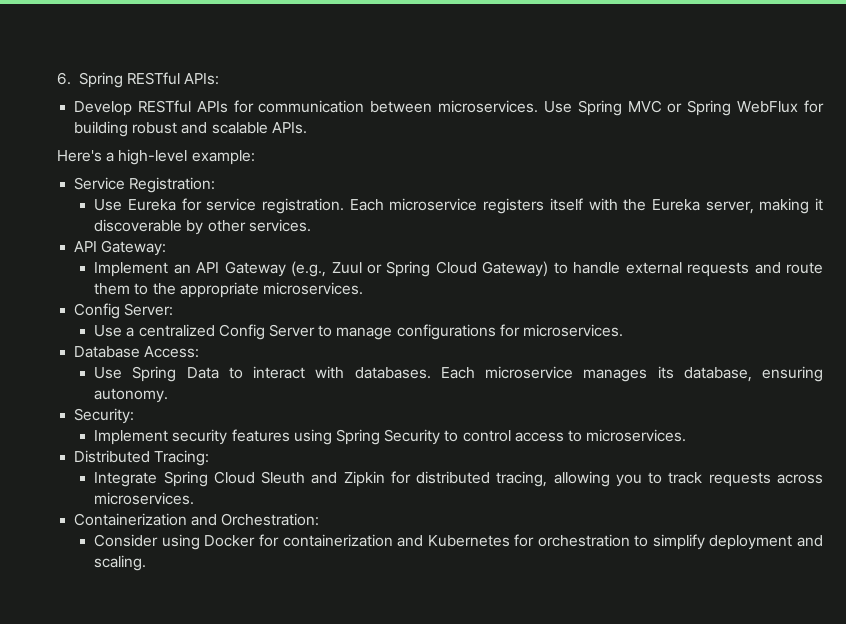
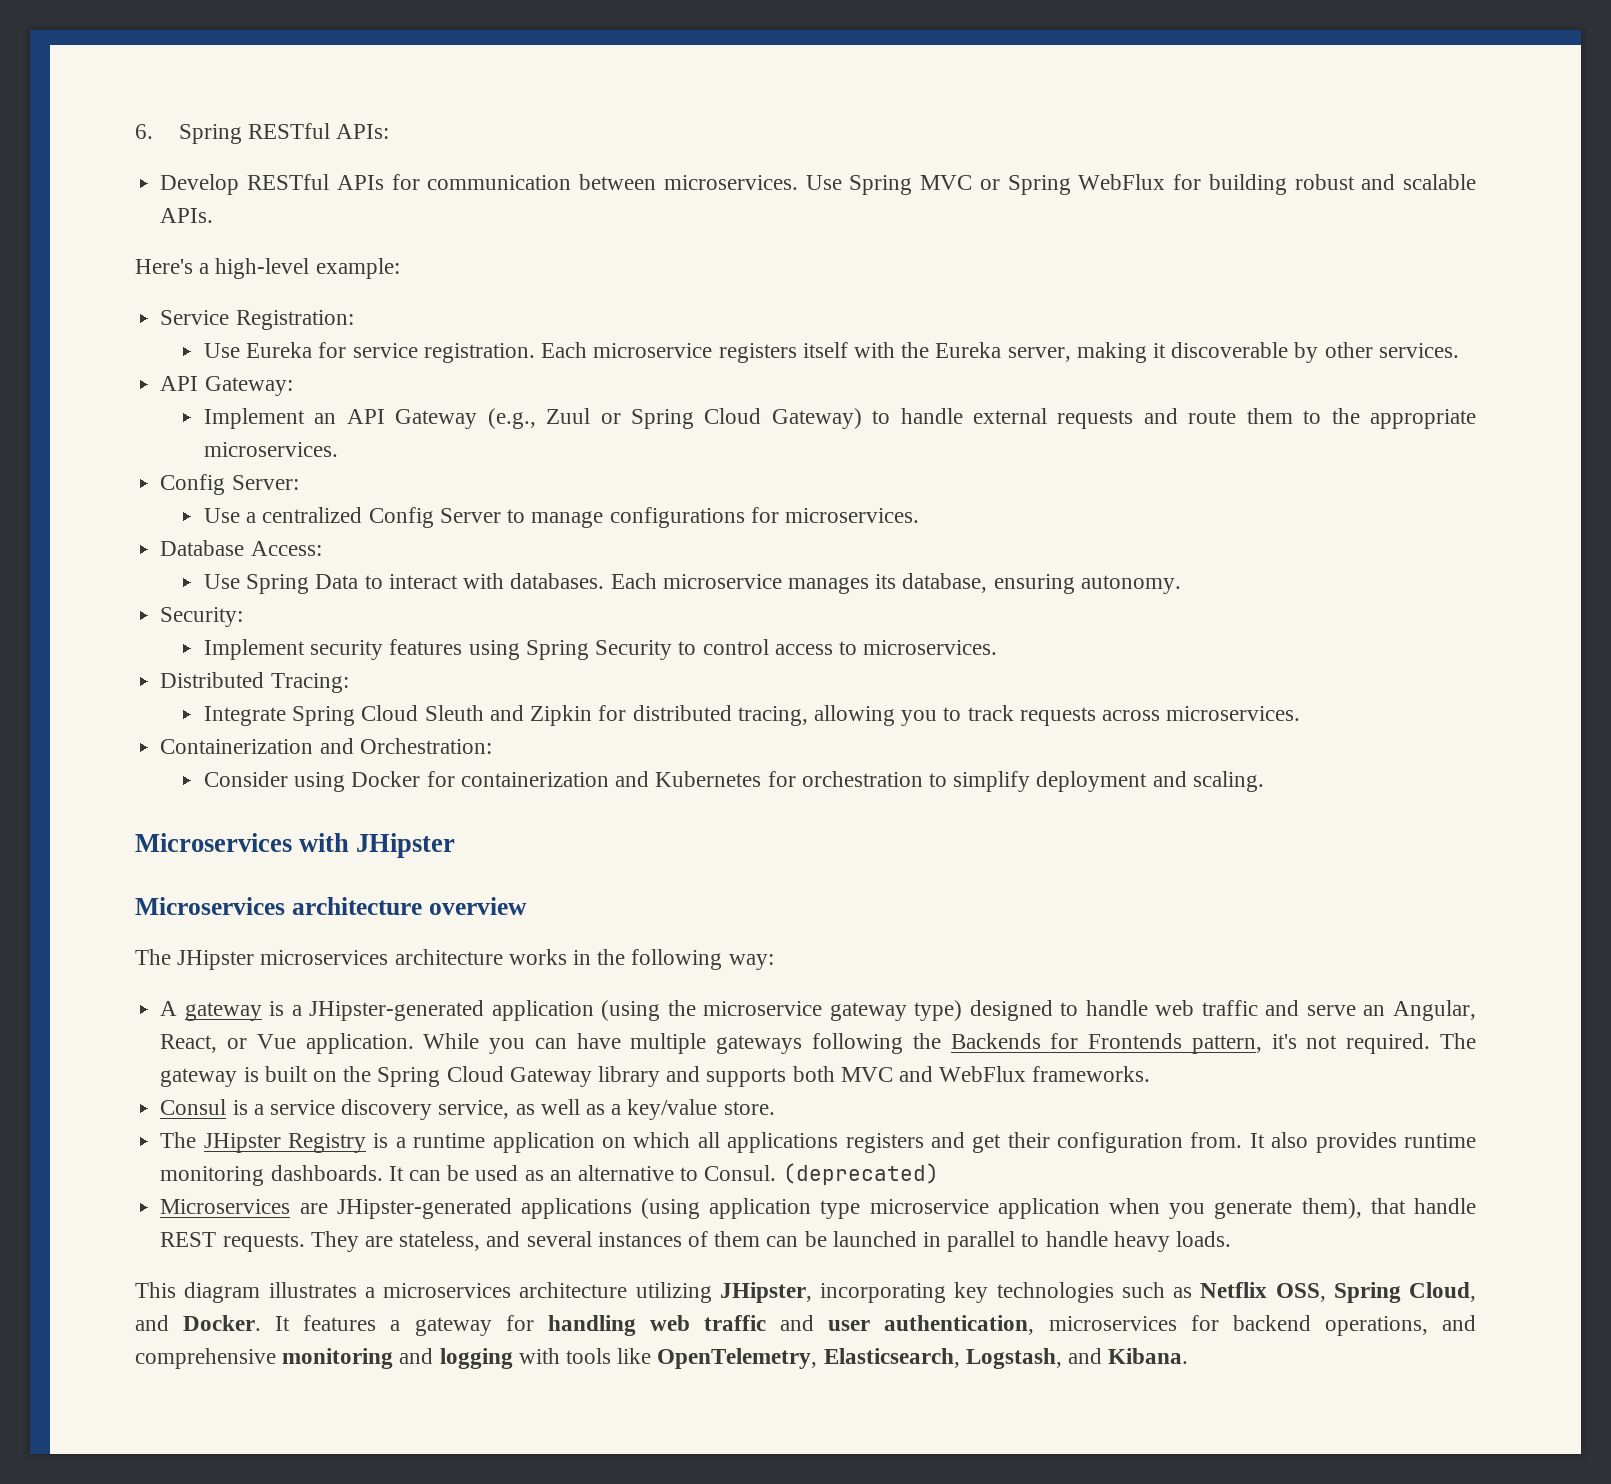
(147, 563) none -> [135,833,456,858] [135,897,527,915] [135,949,774,970] [160,1000,1477,1021] [160,1033,1477,1054] [160,1066,1151,1087] [160,1099,775,1120] [160,1132,1476,1153] [160,1163,939,1186] [160,1198,1476,1219] [160,1231,1232,1252] [135,1282,1476,1303] [135,1315,1476,1336] [135,1348,1189,1369] // Microservices with JHipster // Microservices architecture overview // The JHipster microservices architecture works in the following way: // A gateway is a JHipster-generated application (using the microservice gateway type) designed to handle web traffic and serve an Angular, React, or Vue application. While you can have multiple gateways following the Backends for Frontends pattern, it's not required. The gateway is built on the Spring Cloud Gateway library and supports both MVC and WebFlux frameworks. // Consul is a service discovery service, as well as a key/value store. // The JHipster Registry is a runtime application on which all applications registers and get their configuration from. It also provides runtime monitoring dashboards. It can be used as an alternative to Consul. (deprecated) // Microservices are JHipster-generated applications (using application type microservice application when you generate them), that handle REST requests. They are stateless, and several instances of them can be launched in parallel to handle heavy loads. // This diagram illustrates a microservices architecture utilizing JHipster, incorporating key technologies such as Netflix OSS, Spring Cloud, and Docker. It features a gateway for handling web traffic and user authentication, microservices for backend operations, and comprehensive monitoring and logging with tools like OpenTelemetry, Elasticsearch, Logstash, and Kibana.

